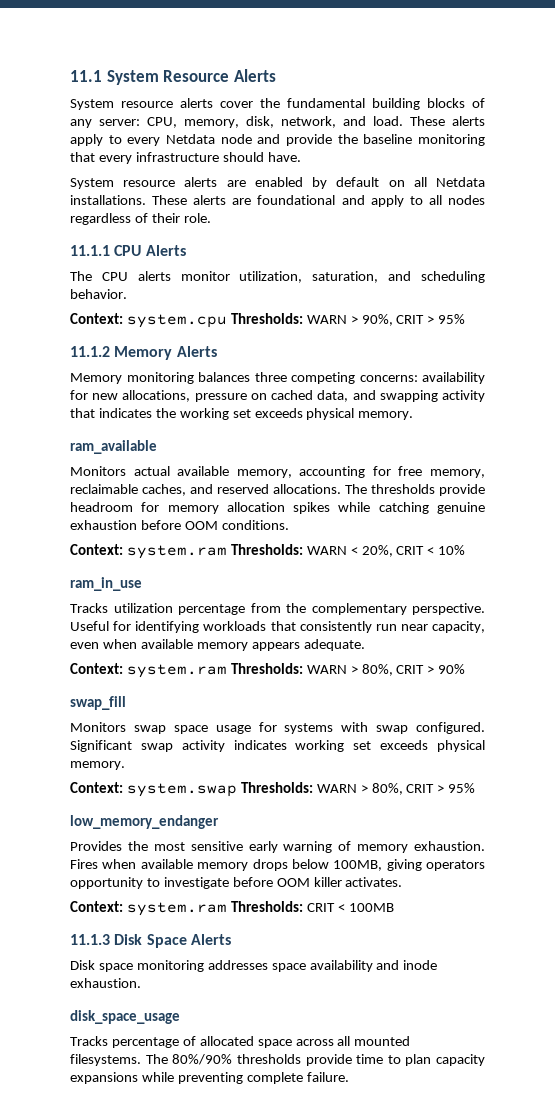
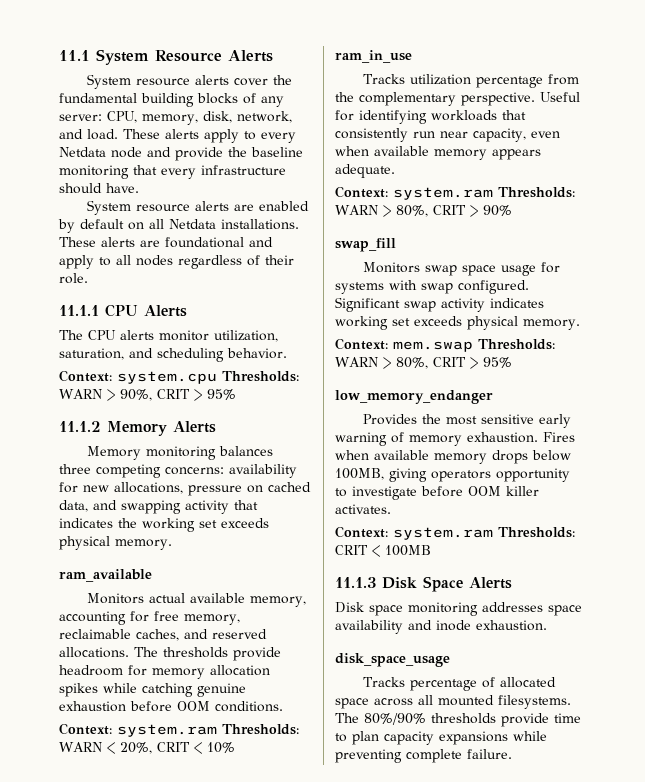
[126,783,237,797] system.swap -> [393,341,473,352] mem.swap

